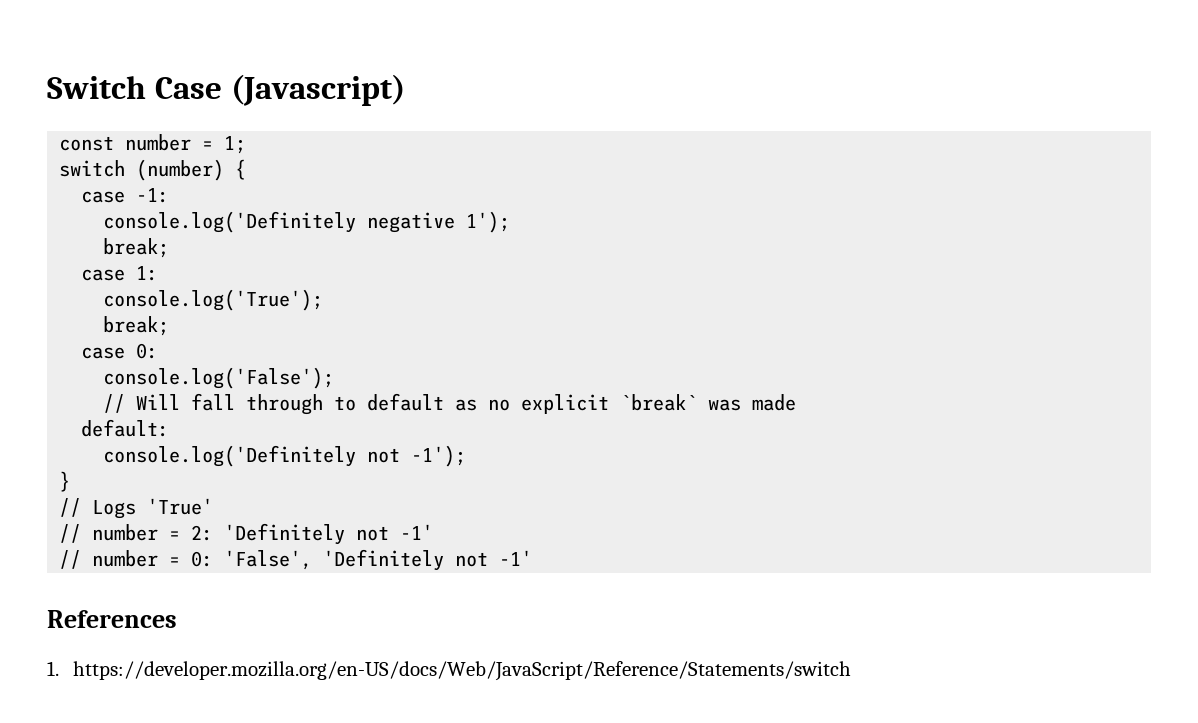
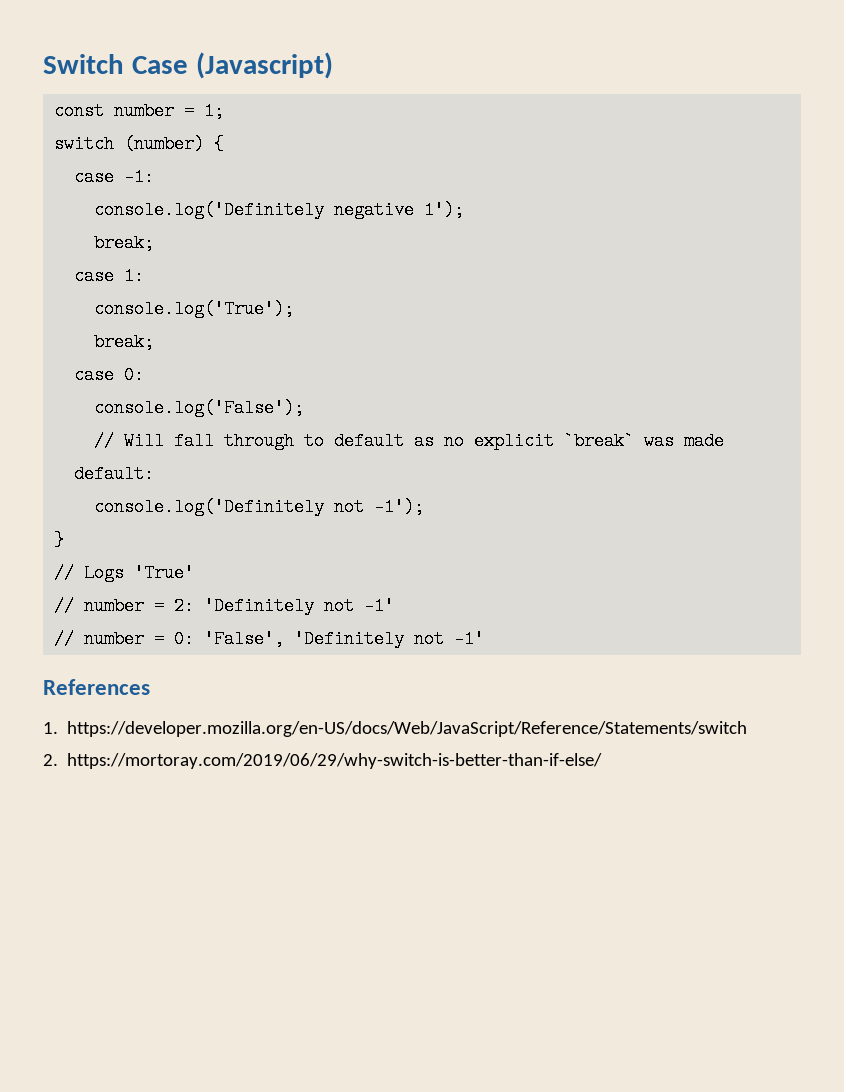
(852, 671) none -> [43,753,603,769] // 2. https://mortoray.com/2019/06/29/why-switch-is-better-than-if-else/

